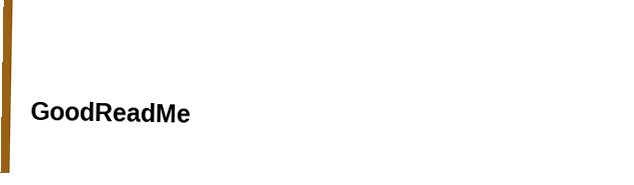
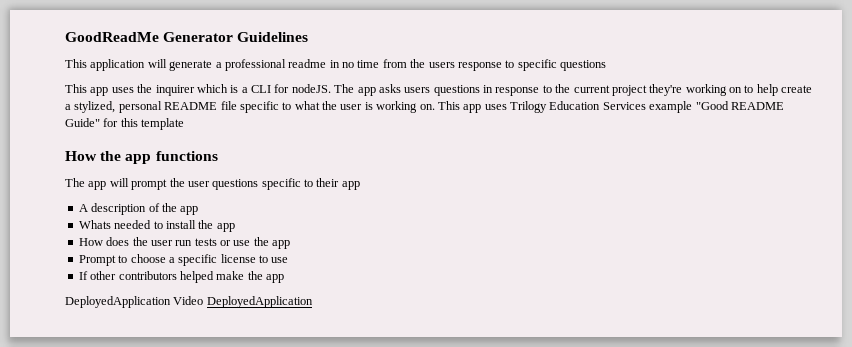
(191, 111) none -> [163,32,309,42] [65,59,606,71] [65,84,813,96] [65,101,784,113] [65,118,185,130] [65,151,218,164] [65,178,360,190] [78,203,199,215] [78,220,235,232] [78,237,291,249] [78,254,289,266] [78,271,284,283] [65,296,313,308] Generator Guidelines // This application will generate a professional readme in no time from the users response to specific questions // This app uses the inquirer which is a CLI for nodeJS. The app asks users questions in response to the current project they're working on to help create a stylized, personal README file specific to what the user is working on. This app uses Trilogy Education Services example "Good README Guide" for this template // How the app functions // The app will prompt the user questions specific to their app // A description of the app // Whats needed to install the app // How does the user run tests or use the app // Prompt to choose a specific license to use // If other contributors helped make the app // DeployedApplication Video DeployedApplication

